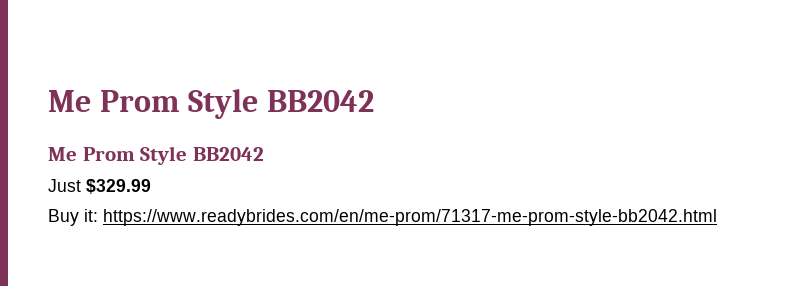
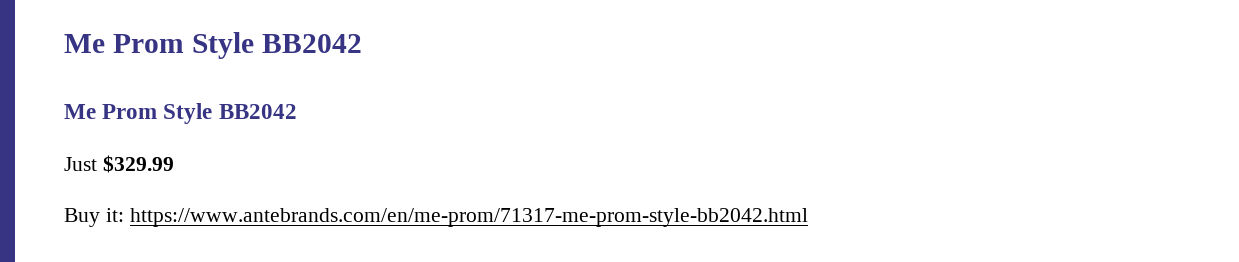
[103,209,717,226] https://www.readybrides.com/en/me-prom/71317-me-prom-style-bb2042.html -> [129,208,808,227] https://www.antebrands.com/en/me-prom/71317-me-prom-style-bb2042.html

